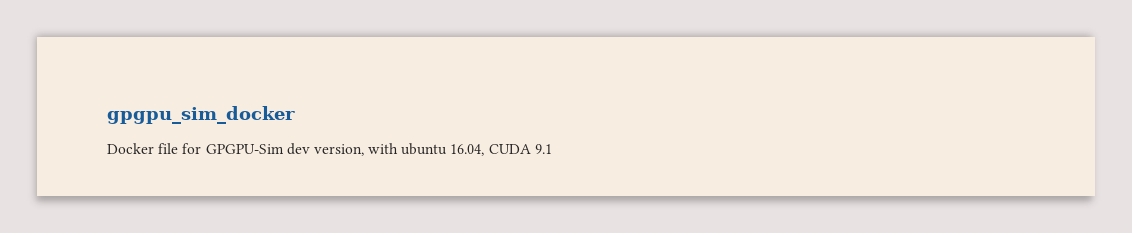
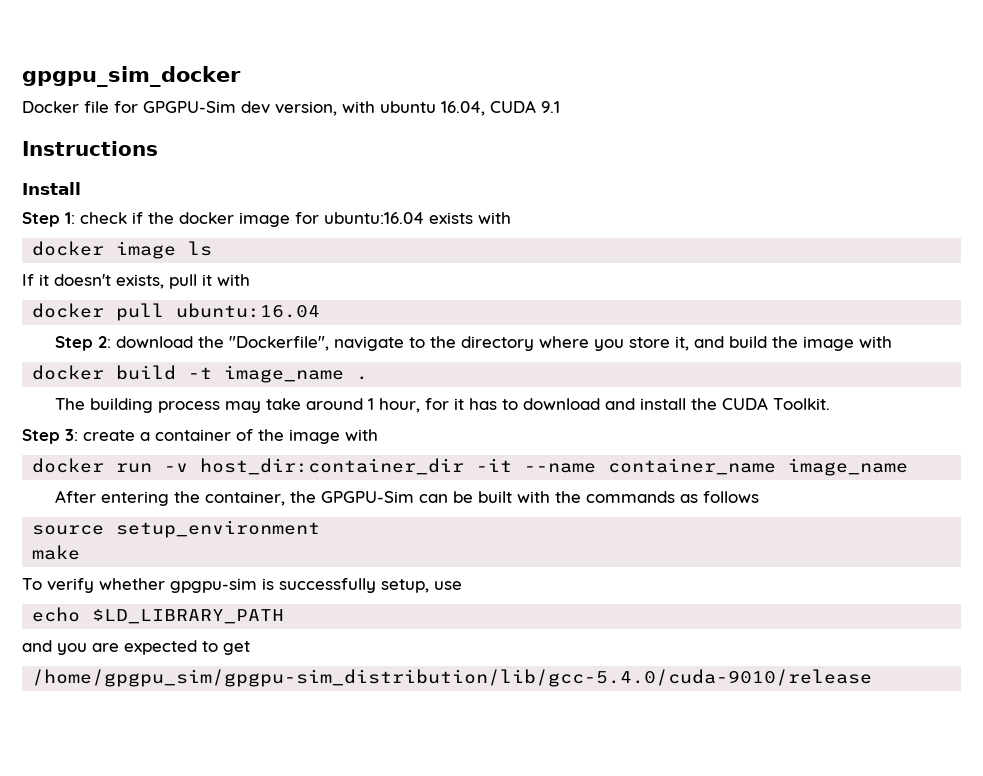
(552, 149) none -> [22,141,158,156] [22,182,81,195] [22,212,511,227] [32,241,213,259] [22,274,250,289] [32,303,321,321] [55,336,893,351] [32,365,369,383] [55,397,831,413] [22,429,378,444] [32,458,909,476] [55,490,760,506] [32,520,321,538] [32,545,81,560] [22,578,462,593] [32,607,285,624] [22,640,250,655] [32,669,873,687] // Instructions // Install // Step 1: check if the docker image for ubuntu:16.04 exists with // docker image ls // If it doesn't exists, pull it with // docker pull ubuntu:16.04 // Step 2: download the "Dockerfile", navigate to the directory where you store it, and build the image with // docker build -t image_name . // The building process may take around 1 hour, for it has to download and install the CUDA Toolkit. // Step 3: create a container of the image with // docker run -v host_dir:container_dir -it --name container_name image_name // After entering the container, the GPGPU-Sim can be built with the commands as follows // source setup_environment // make // To verify whether gpgpu-sim is successfully setup, use // echo $LD_LIBRARY_PATH // and you are expected to get // /home/gpgpu_sim/gpgpu-sim_distribution/lib/gcc-5.4.0/cuda-9010/release

